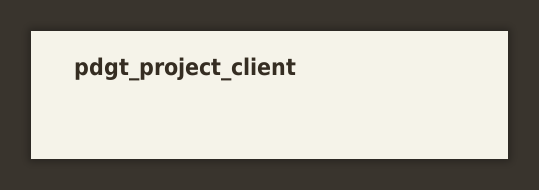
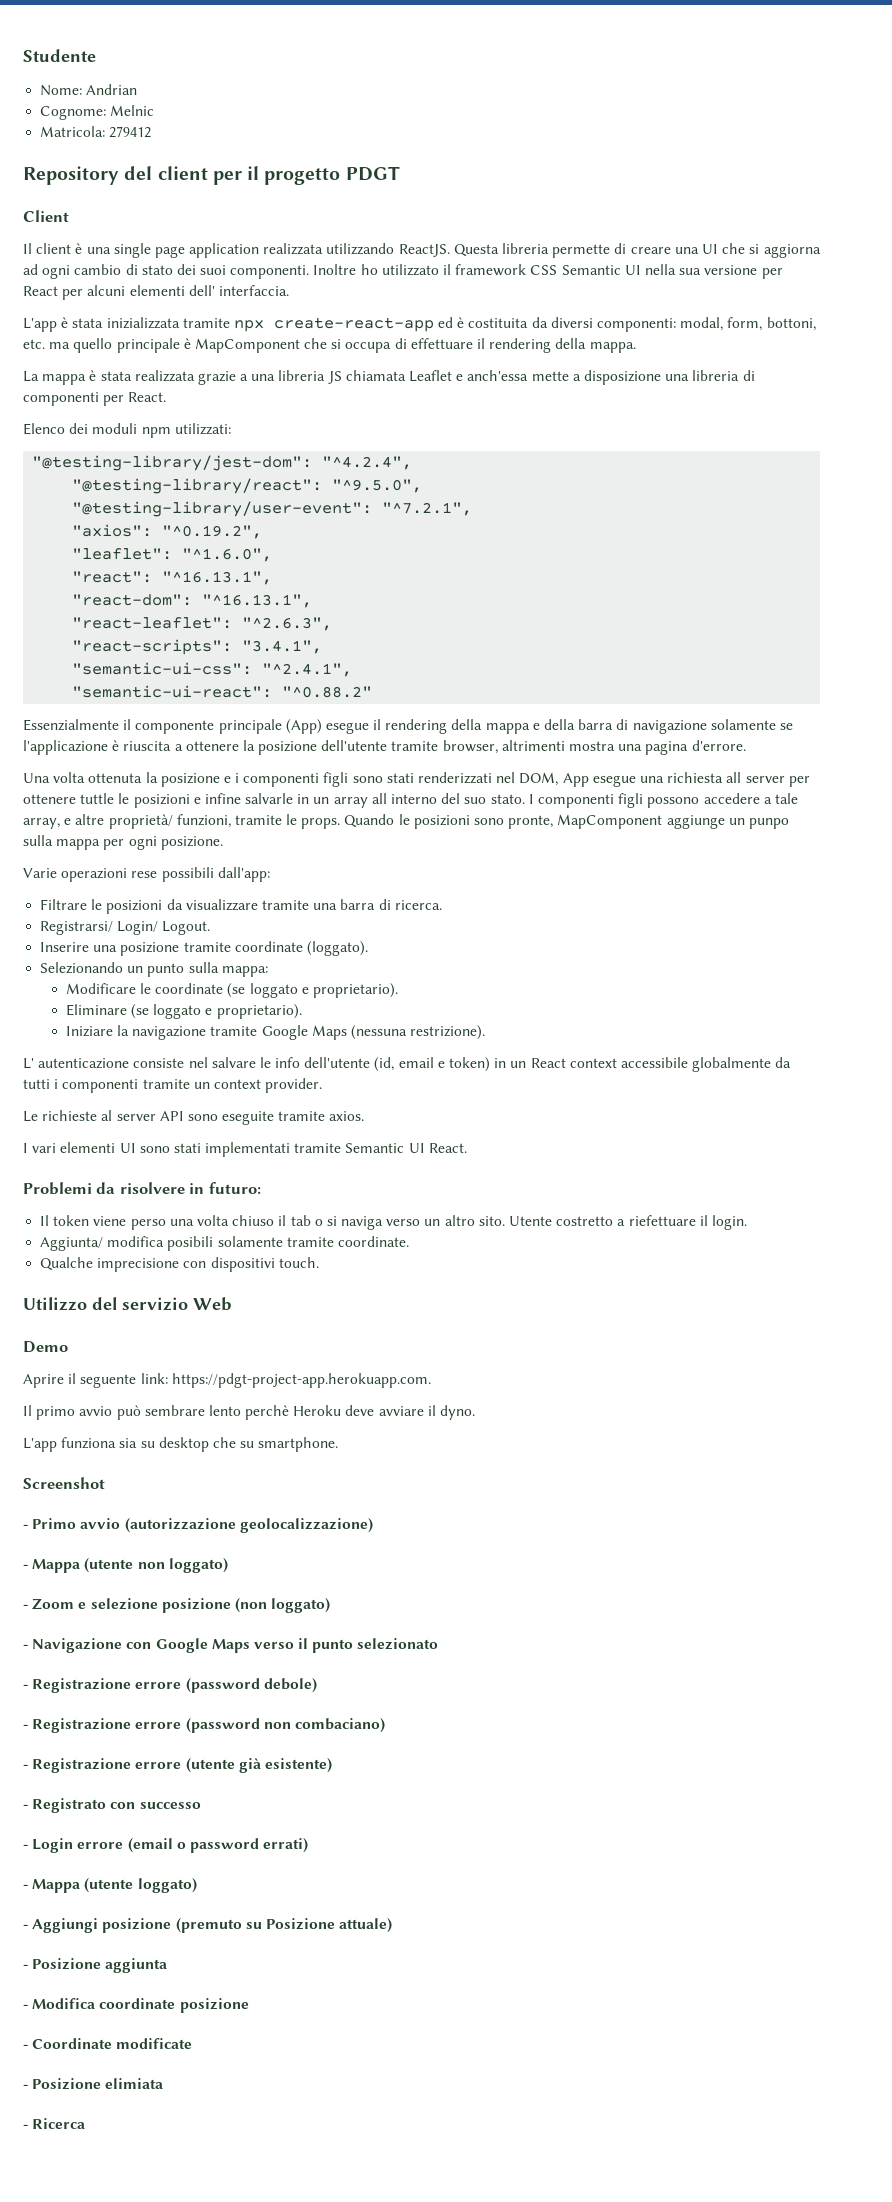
[74,57,296,81] pdgt_project_client -> [23,49,96,62] [40,84,138,96] [40,105,155,120] [40,126,152,138] [23,166,400,185] [23,210,69,222] [23,243,821,258] [23,264,783,279] [23,285,289,300] [23,317,816,332] [23,338,636,353] [23,370,755,385] [23,392,167,406] [23,423,231,438] [32,455,413,471] [72,478,423,494] [72,501,473,517] [72,524,263,539] [72,548,273,562] [72,571,273,585] [72,594,313,608] [72,617,333,631] [72,639,323,655] [72,662,353,677] [72,685,373,698] [23,719,793,734] [23,740,746,755] [23,772,810,787] [23,793,798,808] [23,814,789,829] [23,835,223,850] [23,867,270,882] [40,899,442,914] [40,921,211,935] [40,941,368,956] [40,962,268,977] [65,983,398,998] [65,1004,302,1019] [65,1025,486,1040] [23,1057,792,1072] [23,1078,323,1093] [23,1110,365,1125] [23,1142,467,1157] [23,1182,261,1195] [40,1215,747,1230] [40,1236,409,1251] [40,1257,319,1272] [23,1297,232,1311] [23,1341,68,1353] [23,1373,431,1388] [23,1405,476,1420] [23,1437,339,1452] [23,1477,105,1489] [23,1518,373,1533] [23,1558,228,1573] [23,1598,331,1613] [23,1638,439,1653] [23,1678,317,1693] [23,1718,385,1733] [23,1758,332,1773] [23,1798,201,1813] [23,1838,309,1853] [23,1878,197,1893] [23,1918,393,1933] [23,1958,168,1973] [23,1998,249,2013] [23,2038,193,2049] [23,2078,164,2090] [23,2118,86,2129] Studente // Nome: Andrian // Cognome: Melnic // Matricola: 279412 // Repository del client per il progetto PDGT // Client // Il client è una single page application realizzata utilizzando ReactJS. Questa libreria permette di creare una UI che si aggiorna ad ogni cambio di stato dei suoi componenti. Inoltre ho utilizzato il framework CSS Semantic UI nella sua versione per React per alcuni elementi dell' interfaccia. // L'app è stata inizializzata tramite npx create-react-app ed è costituita da diversi componenti: modal, form, bottoni, etc. ma quello principale è MapComponent che si occupa di effettuare il rendering della mappa. // La mappa è stata realizzata grazie a una libreria JS chiamata Leaflet e anch'essa mette a disposizione una libreria di componenti per React. // Elenco dei moduli npm utilizzati: // "@testing-library/jest-dom": "^4.2.4", // "@testing-library/react": "^9.5.0", // "@testing-library/user-event": "^7.2.1", // "axios": "^0.19.2", // "leaflet": "^1.6.0", // "react": "^16.13.1", // "react-dom": "^16.13.1", // "react-leaflet": "^2.6.3", // "react-scripts": "3.4.1", // "semantic-ui-css": "^2.4.1", // "semantic-ui-react": "^0.88.2" // Essenzialmente il componente principale (App) esegue il rendering della mappa e della barra di navigazione solamente se l'applicazione è riuscita a ottenere la posizione dell'utente tramite browser, altrimenti mostra una pagina d'errore. // Una volta ottenuta la posizione e i componenti figli sono stati renderizzati nel DOM, App esegue una richiesta all server per ottenere tuttle le posizioni e infine salvarle in un array all interno del suo stato. I componenti figli possono accedere a tale array, e altre proprietà/ funzioni, tramite le props. Quando le posizioni sono pronte, MapComponent aggiunge un punpo sulla mappa per ogni posizione. // Varie operazioni rese possibili dall'app: // Filtrare le posizioni da visualizzare tramite una barra di ricerca. // Registrarsi/ Login/ Logout. // Inserire una posizione tramite coordinate (loggato). // Selezionando un punto sulla mappa: // Modificare le coordinate (se loggato e proprietario). // Eliminare (se loggato e proprietario). // Iniziare la navigazione tramite Google Maps (nessuna restrizione). // L' autenticazione consiste nel salvare le info dell'utente (id, email e token) in un React context accessibile globalmente da tutti i componenti tramite un context provider. // Le richieste al server API sono eseguite tramite axios. // I vari elementi UI sono stati implementati tramite Semantic UI React. // Problemi da risolvere in futuro: // Il token viene perso una volta chiuso il tab o si naviga verso un altro sito. Utente costretto a riefettuare il login. // Aggiunta/ modifica posibili solamente tramite coordinate. // Qualche imprecisione con dispositivi touch. // Utilizzo del servizio Web // Demo // Aprire il seguente link: https://pdgt-project-app.herokuapp.com. // Il primo avvio può sembrare lento perchè Heroku deve avviare il dyno. // L'app funziona sia su desktop che su smartphone. // Screenshot // - Primo avvio (autorizzazione geolocalizzazione) // - Mappa (utente non loggato) // - Zoom e selezione posizione (non loggato) // - Navigazione con Google Maps verso il punto selezionato // - Registrazione errore (password debole) // - Registrazione errore (password non combaciano) // - Registrazione errore (utente già esistente) // - Registrato con successo // - Login errore (email o password errati) // - Mappa (utente loggato) // - Aggiungi posizione (premuto su Posizione attuale) // - Posizione aggiunta // - Modifica coordinate posizione // - Coordinate modificate // - Posizione elimiata // - Ricerca

